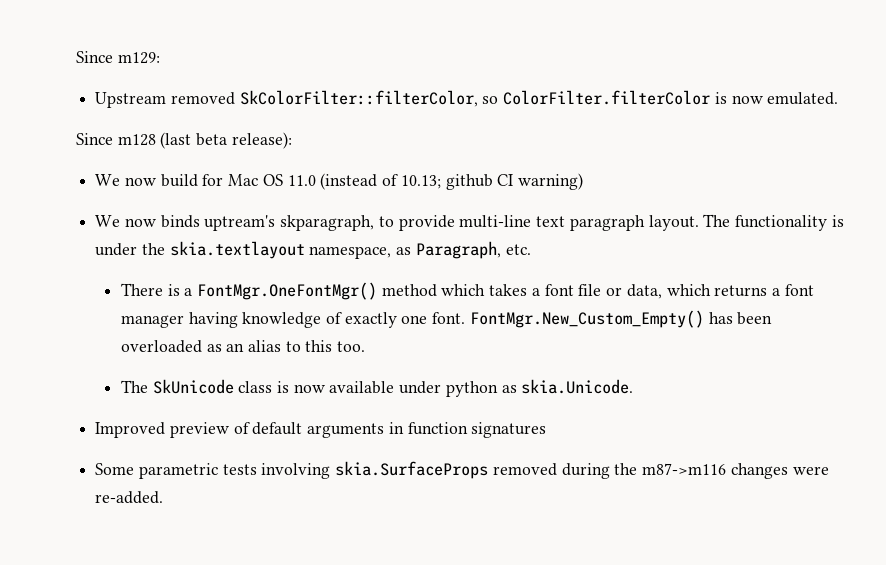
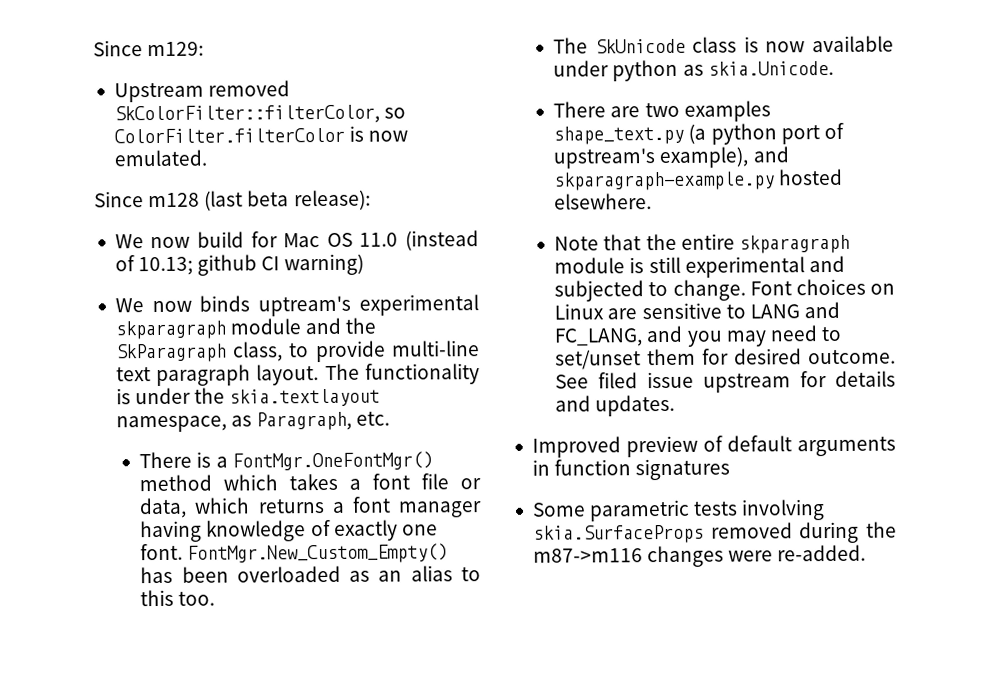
[280,215,375,231] skparagraph, -> [359,294,480,316] [114,317,377,340] [115,341,284,363] experimental skparagraph module and the SkParagraph class,
(634, 386) none -> [553,100,771,122] [553,122,844,145] [553,146,789,169] [554,168,844,191] [554,193,653,210] [554,233,850,254] [554,255,845,278] [554,278,895,302] [554,301,840,320] [554,325,842,347] [555,348,896,370] [555,370,896,393] [555,394,676,417] // There are two examples shape_text.py (a python port of upstream's example), and skparagraph-example.py hosted elsewhere. // Note that the entire skparagraph module is still experimental and subjected to change. Font choices on Linux are sensitive to LANG and FC_LANG, and you may need to set/unset them for desired outcome. See filed issue upstream for details and updates.

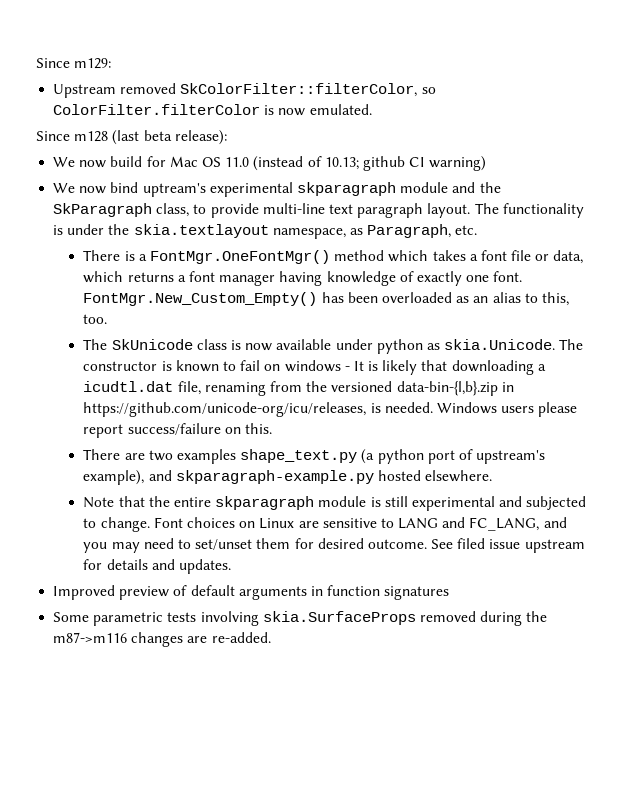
[199,295,251,312] binds -> [110,182,139,193] bind
[140,589,175,607] this -> [541,292,569,306] this,
(834, 68) none -> [559,339,584,350] [83,360,546,375] [83,381,514,396] [83,402,578,417] [83,423,272,438] The constructor is known to fail on windows - It is likely that downloading a icudtl.dat file, renaming from the versioned data-bin-{l,b}.zip in https://github.com/unicode-org/icu/releases, is needed. Windows users please report success/failure on this.
[728,550,774,562] were -> [187,636,208,643] are

